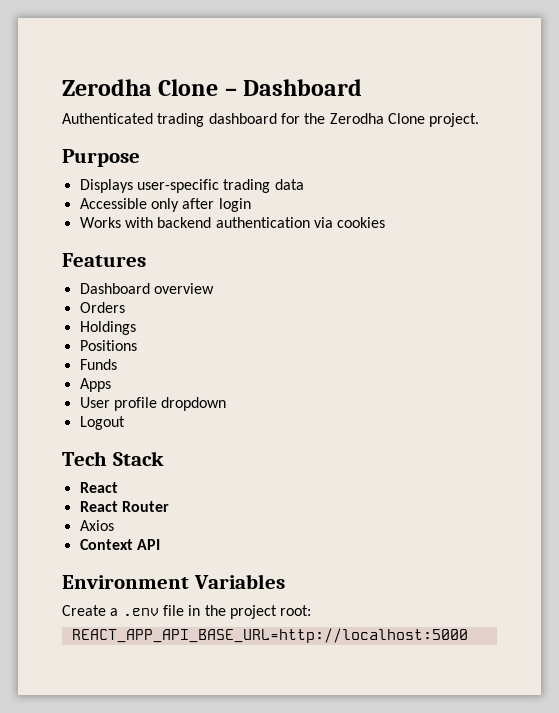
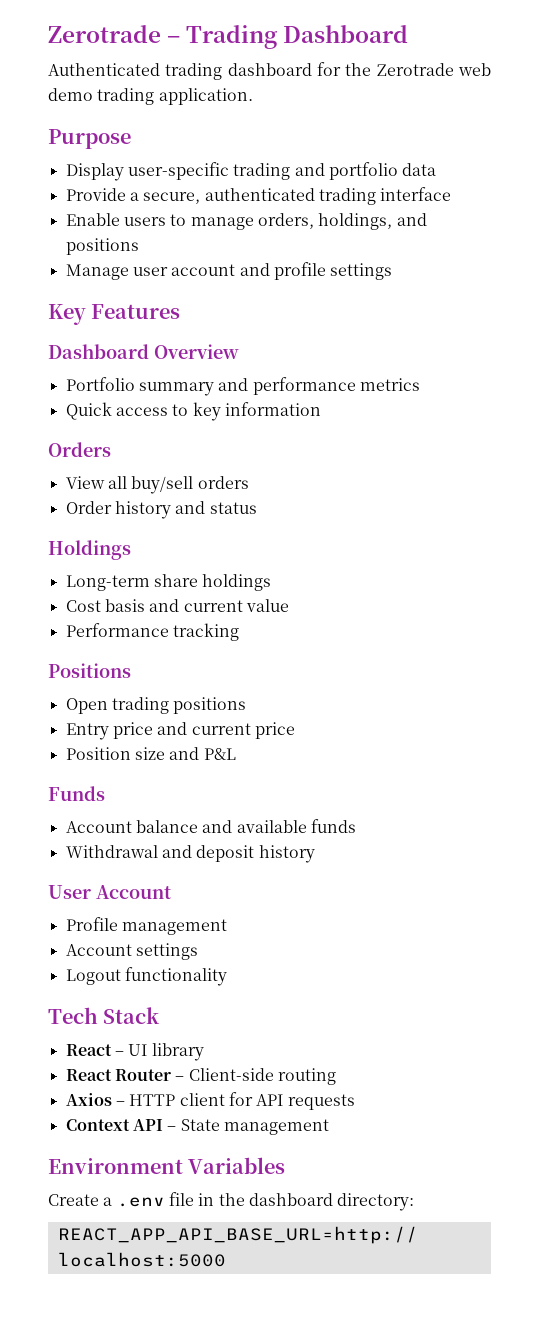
[62,79,237,96] Zerodha Clone – -> [48,25,278,49] Zerotrade – Trading
[329,113,480,127] Zerodha Clone project. -> [376,63,491,76] [48,88,253,105] Zerotrade web demo trading application.
[79,179,133,193] Displays -> [65,163,124,181] Display
(271, 186) none -> [294,162,398,180] and portfolio
[79,198,251,212] [79,217,386,228] [62,253,146,267] [79,283,214,294] [79,302,125,313] [79,321,136,335] [79,340,137,351] [79,359,117,370] [79,378,111,392] [79,397,227,411] Accessible only after login // Works with backend authentication via cookies // Features // Dashboard overview // Orders // Holdings // Positions // Funds // Apps // User profile dropdown -> [65,187,452,205] [65,213,427,230] [65,238,139,255] [65,262,393,280] [48,304,181,325] [48,344,239,359] [65,377,420,396] [65,402,321,421] [48,442,111,457] [65,476,249,494] [65,501,257,519] [48,540,131,560] [65,574,272,591] [65,599,289,612] [65,623,239,641] [48,663,131,678] [65,697,247,714] [65,722,295,740] [65,747,236,760] [48,786,105,801] [65,819,356,833] [65,845,315,863] [48,885,171,899] [65,917,227,935] [65,943,198,960] Provide a secure, authenticated trading interface // Enable users to manage orders, holdings, and positions // Manage user account and profile settings // Key Features // Dashboard Overview // Portfolio summary and performance metrics // Quick access to key information // Orders // View all buy/sell orders // Order history and status // Holdings // Long-term share holdings // Cost basis and current value // Performance tracking // Positions // Open trading positions // Entry price and current price // Position size and P&L // Funds // Account balance and available funds // Withdrawal and deposit history // User Account // Profile management // Account settings
(125, 423) none -> [124,967,227,986] functionality
(118, 487) none -> [114,1043,204,1061] – UI library
[79,520,114,531] // Axios -> [175,1068,336,1085] [65,1092,355,1110] – Client-side routing // Axios – HTTP client for API requests
(160, 544) none -> [167,1119,329,1135] – State management
[229,605,312,619] project root: -> [248,1193,415,1211] dashboard directory:

